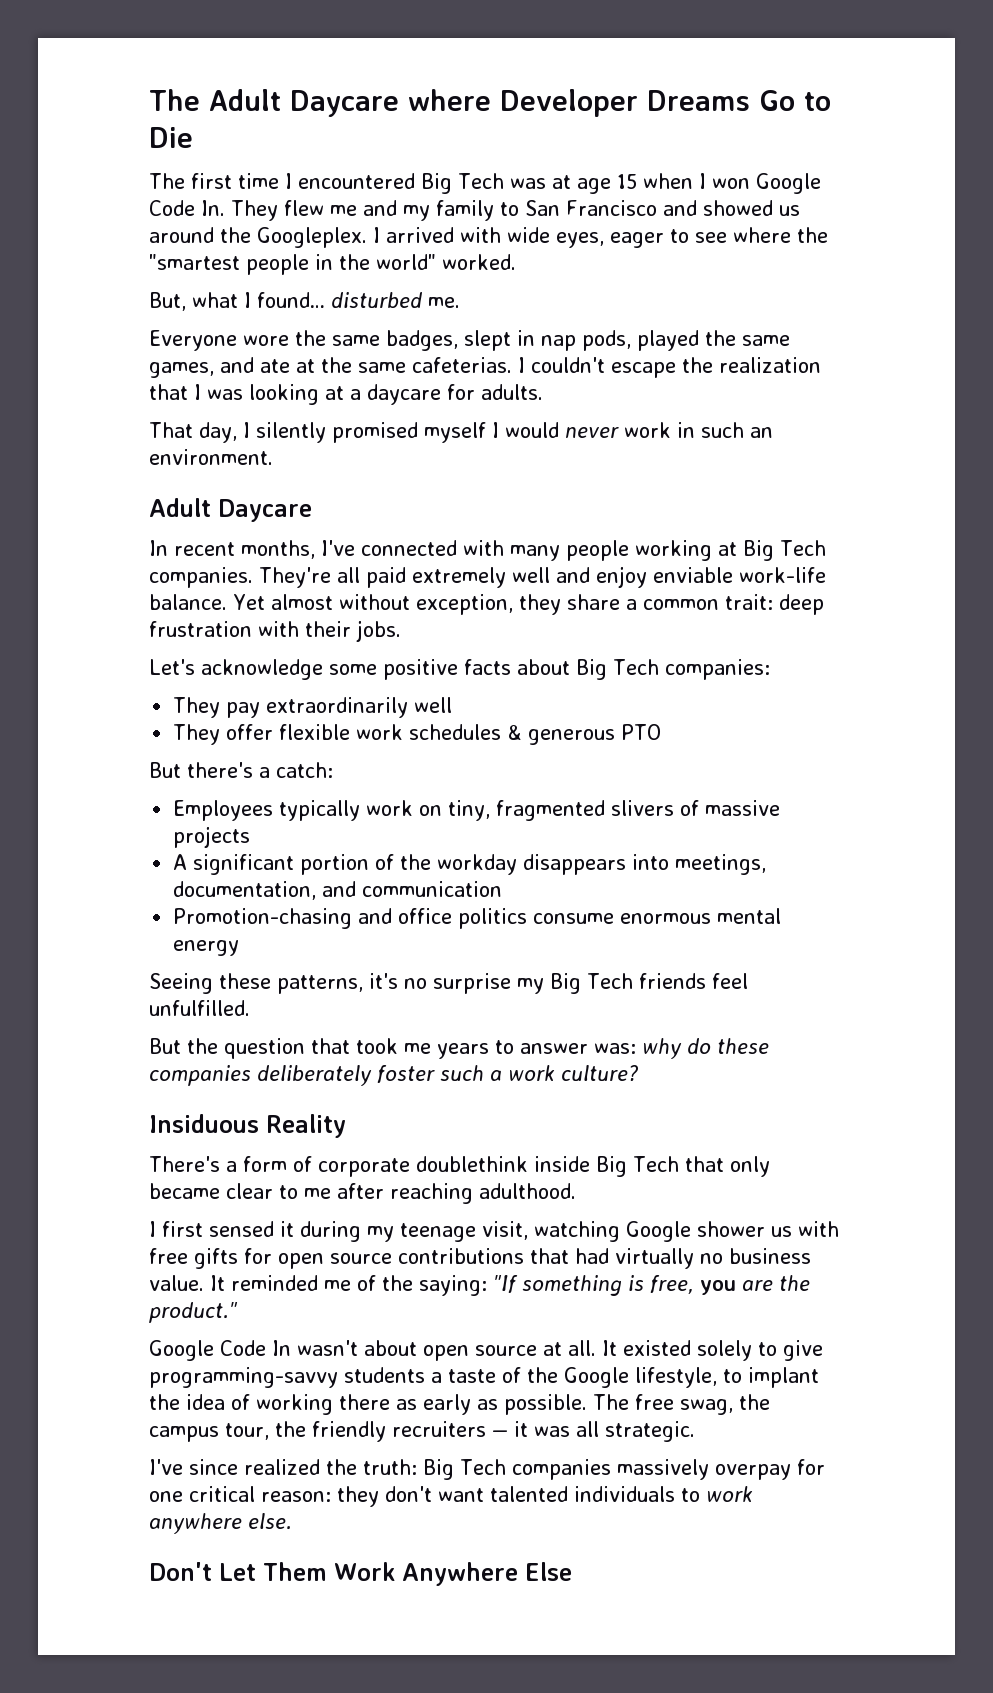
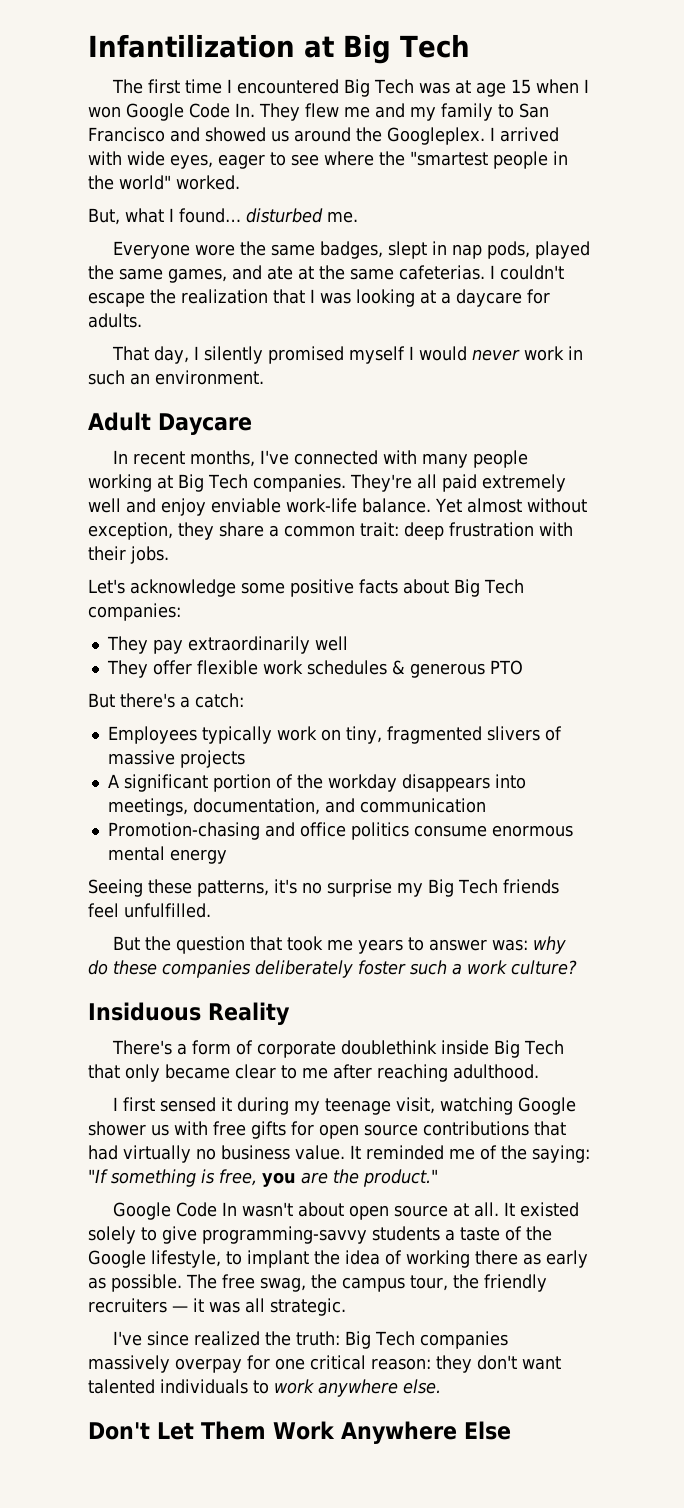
[149,89,831,117] [149,127,193,148] The Adult Daycare where Developer Dreams Go to Die -> [88,34,470,64] Infantilization at Big Tech

